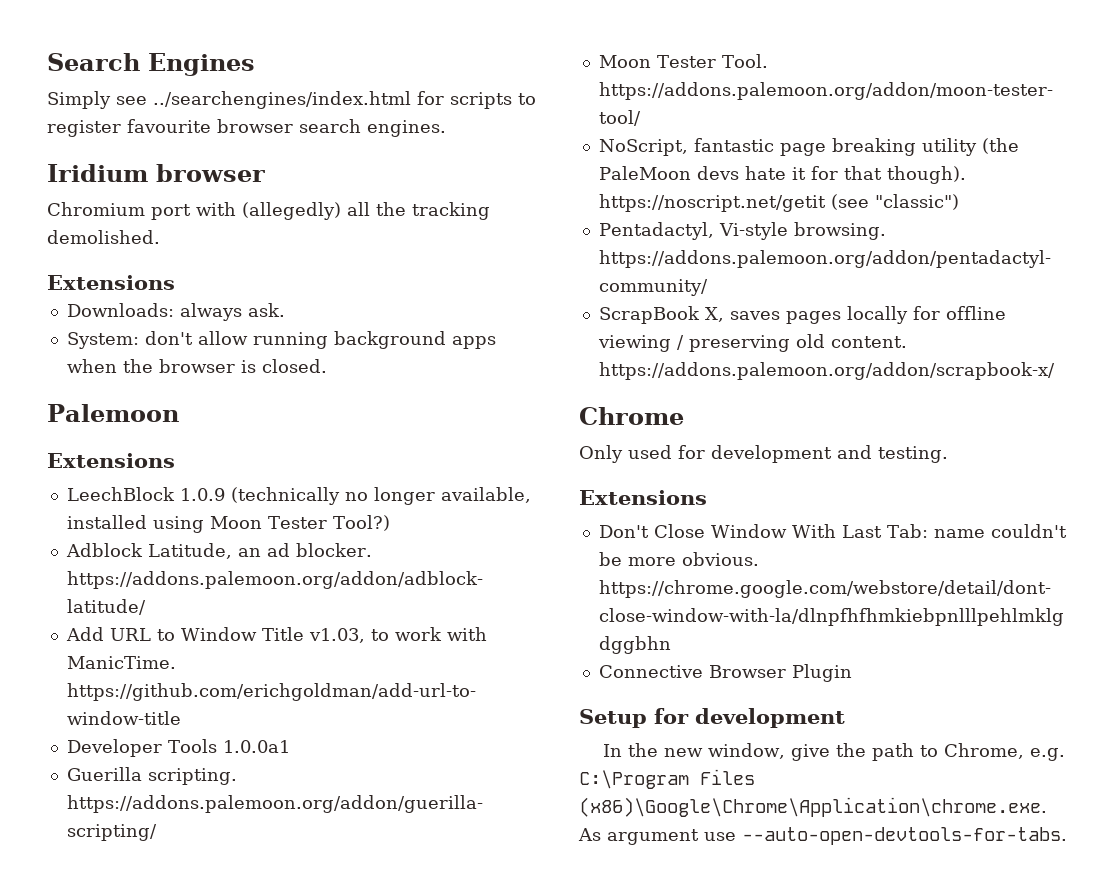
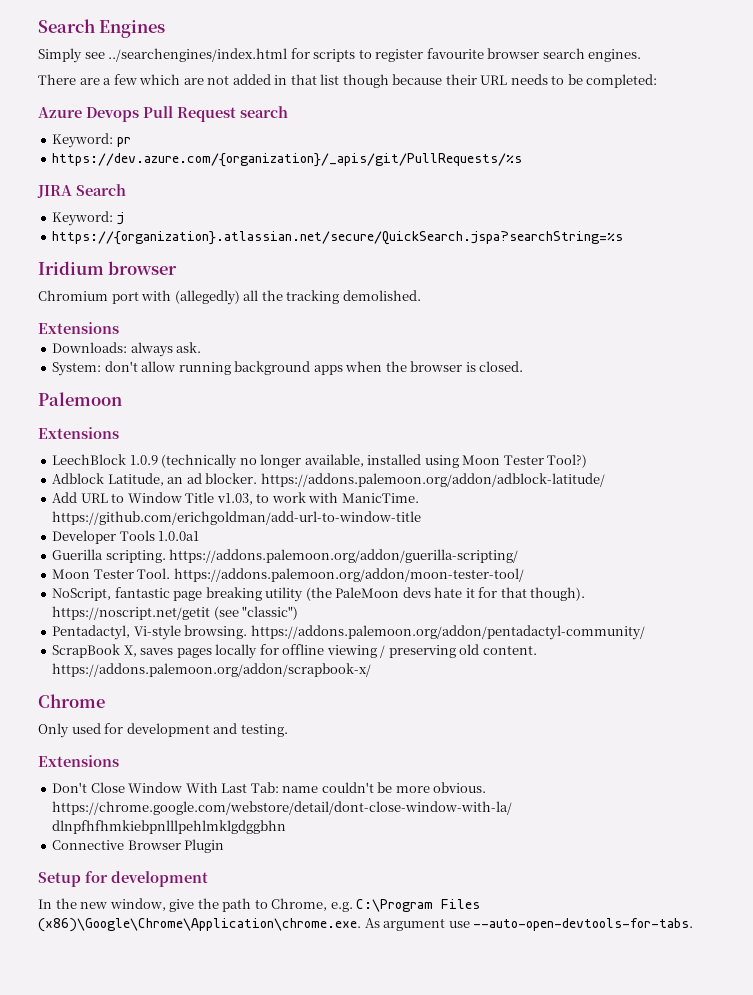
(446, 128) none -> [38,74,658,88] [38,106,288,122] [52,133,131,148] [52,153,523,167] [37,184,126,198] [52,211,124,226] [52,231,624,245] // There are a few which are not added in that list though because their URL needs to be completed: // Azure Devops Pull Request search // Keyword: pr // https://dev.azure.com/{organization}/_apis/git/PullRequests/%s // JIRA Search // Keyword: j // https://{organization}.atlassian.net/secure/QuickSearch.jspa?searchString=%s

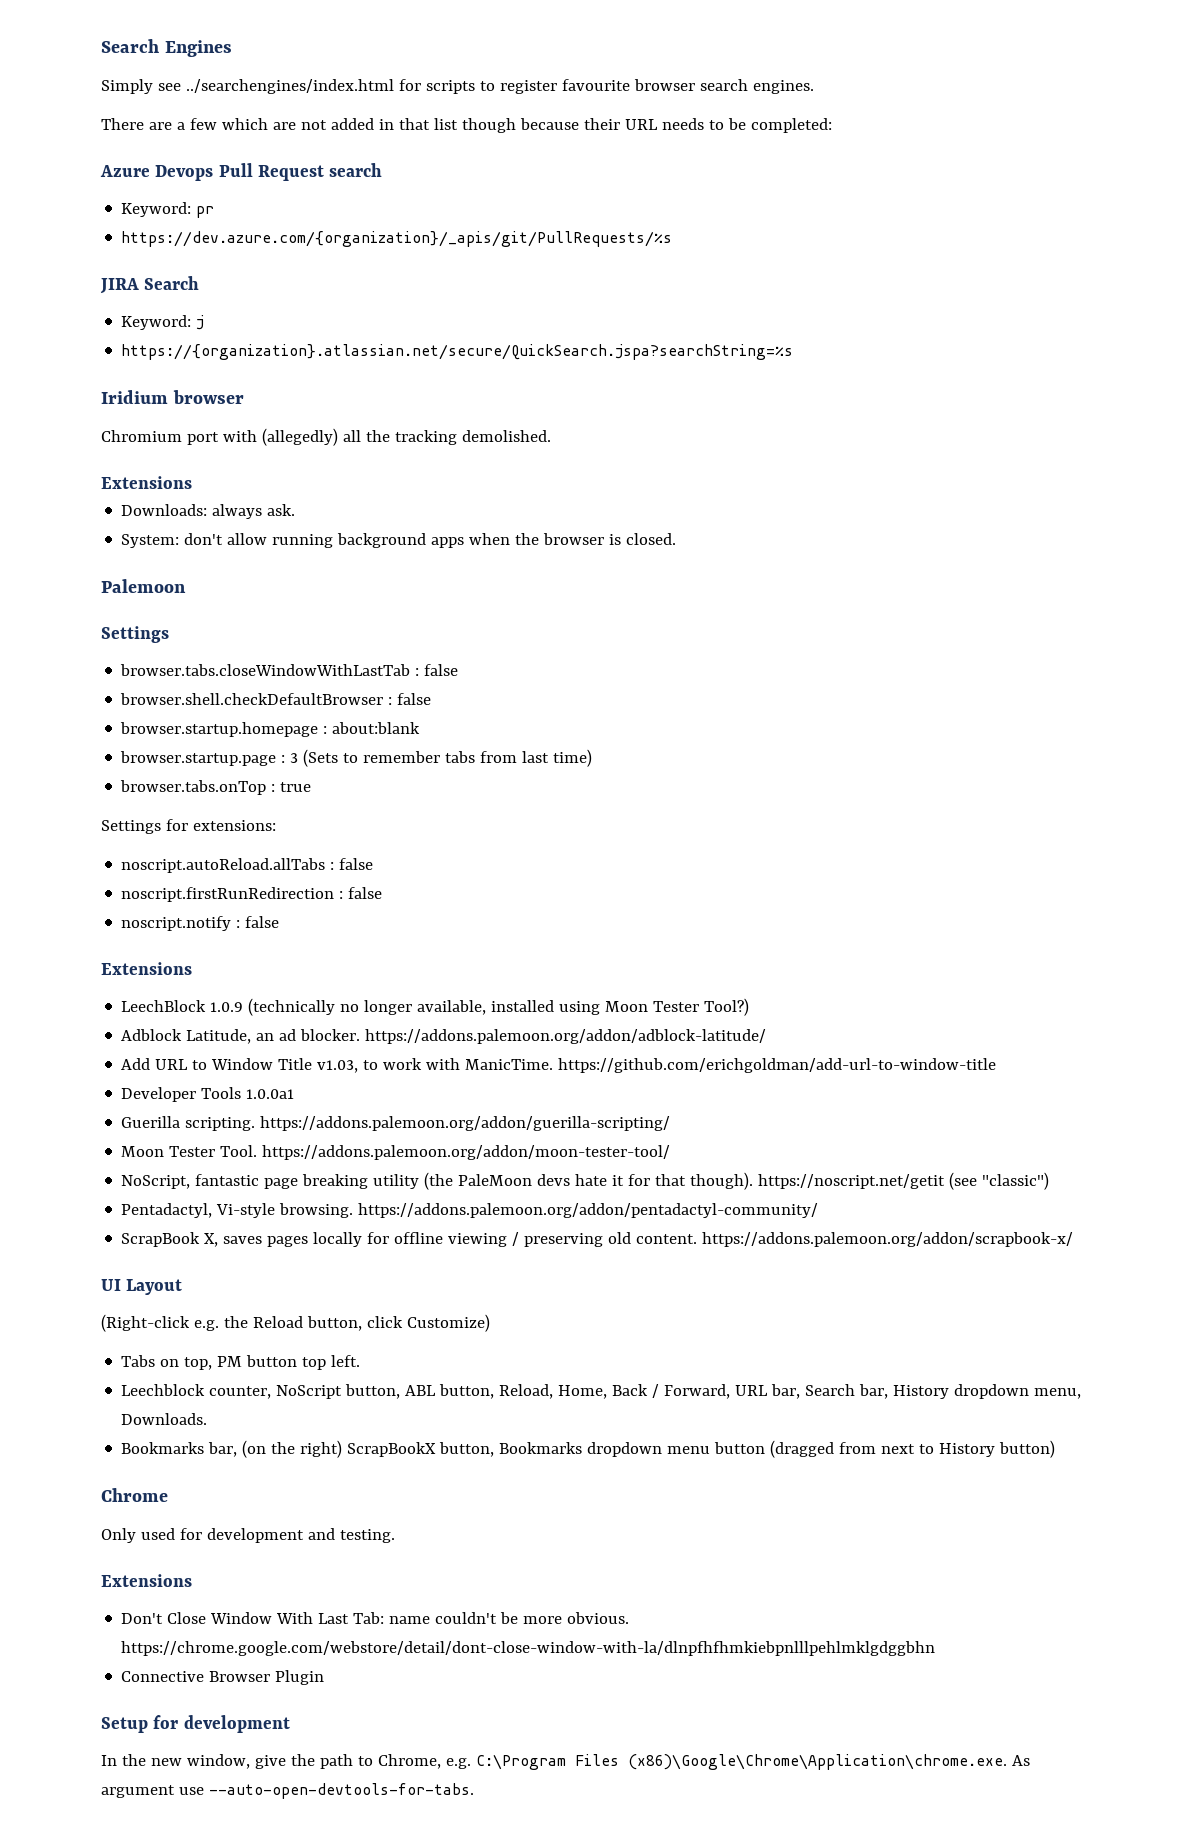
(122, 399) none -> [101,626,169,643] [120,664,459,676] [120,693,432,705] [120,722,421,737] [120,749,593,767] [120,780,312,795] [101,819,276,834] [121,858,374,873] [121,887,383,902] [121,916,280,931] // Settings // browser.tabs.closeWindowWithLastTab : false // browser.shell.checkDefaultBrowser : false // browser.startup.homepage : about:blank // browser.startup.page : 3 (Sets to remember tabs from last time) // browser.tabs.onTop : true // Settings for extensions: // noscript.autoReload.allTabs : false // noscript.firstRunRedirection : false // noscript.notify : false
(372, 670) none -> [101,1279,183,1295] [101,1314,490,1332] [121,1355,361,1370] [121,1384,1082,1399] [121,1413,208,1425] [121,1440,1056,1458] // UI Layout // (Right-click e.g. the Reload button, click Customize) // Tabs on top, PM button top left. // Leechblock counter, NoScript button, ABL button, Reload, Home, Back / Forward, URL bar, Search bar, History dropdown menu, Downloads. // Bookmarks bar, (on the right) ScrapBookX button, Bookmarks dropdown menu button (dragged from next to History button)

